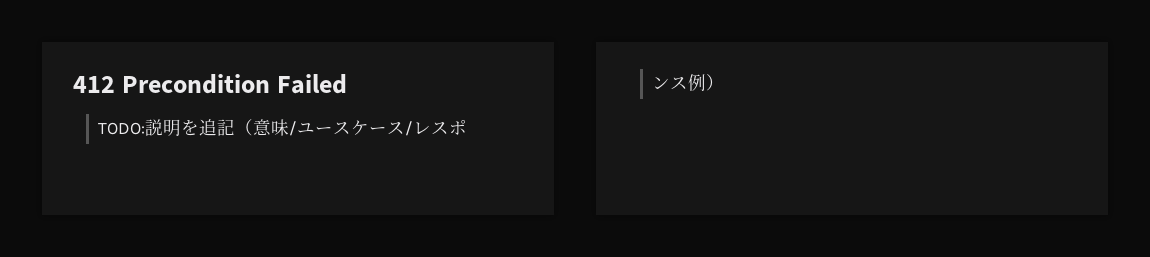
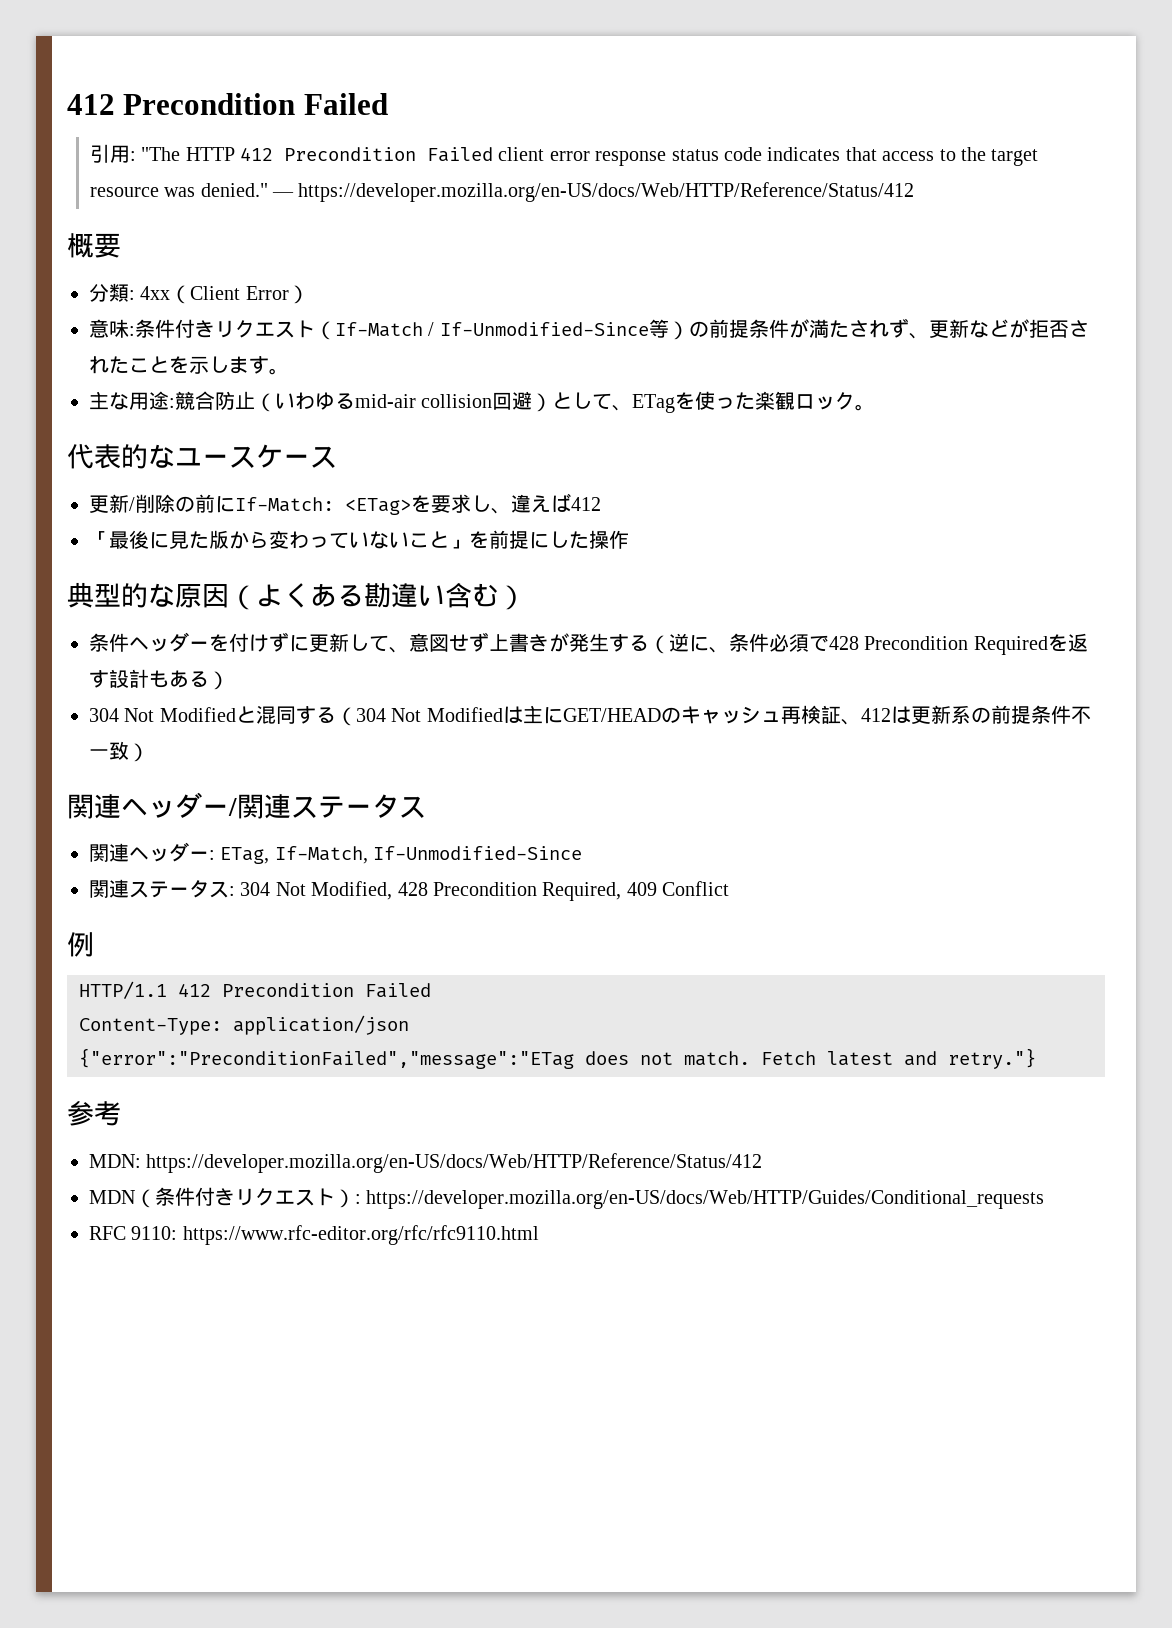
[73,74,348,94] [98,119,468,137] [652,74,725,91] 412 Precondition Failed // TODO:説明を追記（意味/ユースケース/レスポンス例） -> [67,93,388,115] [89,144,1039,166] [89,182,915,202] [67,233,121,258] [89,283,309,304] [89,318,1089,340] [89,356,289,375] [89,391,876,413] [67,444,337,469] [89,493,601,515] [89,530,629,549] [67,582,526,610] [89,632,1088,655] [89,669,229,690] [89,705,1091,726] [89,741,149,762] [67,792,426,819] [89,842,583,864] [89,879,730,901] [67,932,94,957] [79,981,431,999] [79,1015,409,1035] [79,1048,1036,1069] [67,1101,121,1126] [89,1153,763,1173] [89,1187,1045,1209] [89,1225,539,1245] 412 Precondition Failed // 引用: "The HTTP 412 Precondition Failed client error response status code indicates that access to the target resource was denied." — https://developer.mozilla.org/en-US/docs/Web/HTTP/Reference/Status/412 // 概要 // 分類: 4xx（Client Error） // 意味:条件付きリクエスト（If-Match / If-Unmodified-Since等）の前提条件が満たされず、更新などが拒否されたことを示します。 // 主な用途:競合防止（いわゆるmid-air collision回避）として、ETagを使った楽観ロック。 // 代表的なユースケース // 更新/削除の前にIf-Match: <ETag>を要求し、違えば412 // 「最後に見た版から変わっていないこと」を前提にした操作 // 典型的な原因（よくある勘違い含む） // 条件ヘッダーを付けずに更新して、意図せず上書きが発生する（逆に、条件必須で428 Precondition Requiredを返す設計もある） // 304 Not Modifiedと混同する（304 Not Modifiedは主にGET/HEADのキャッシュ再検証、412は更新系の前提条件不一致） // 関連ヘッダー/関連ステータス // 関連ヘッダー: ETag, If-Match, If-Unmodified-Since // 関連ステータス: 304 Not Modified, 428 Precondition Required, 409 Conflict // 例 // HTTP/1.1 412 Precondition Failed // Content-Type: application/json // {"error":"PreconditionFailed","message":"ETag does not match. Fetch latest and retry."} // 参考 // MDN: https://developer.mozilla.org/en-US/docs/Web/HTTP/Reference/Status/412 // MDN（条件付きリクエスト）: https://developer.mozilla.org/en-US/docs/Web/HTTP/Guides/Conditional_requests // RFC 9110: https://www.rfc-editor.org/rfc/rfc9110.html

